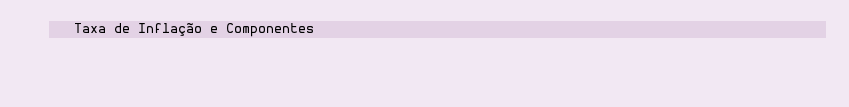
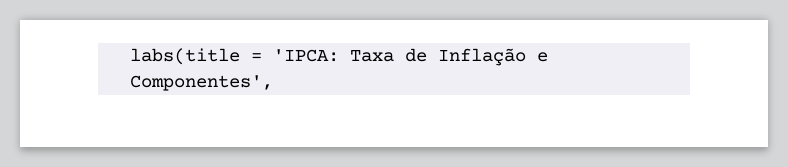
(73, 28) none -> [130,48,340,65] labs(title = 'IPCA:
[225,23,314,37] Componentes -> [130,75,274,91] Componentes',

